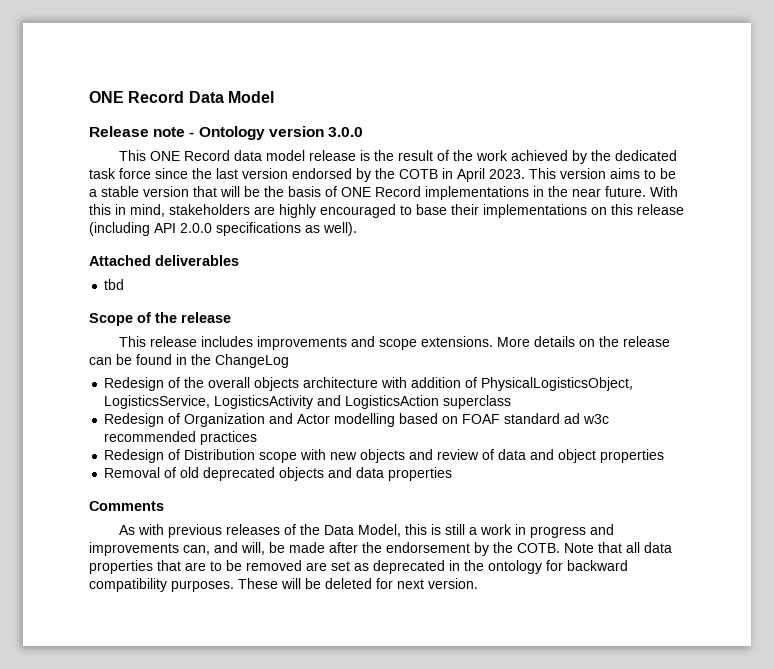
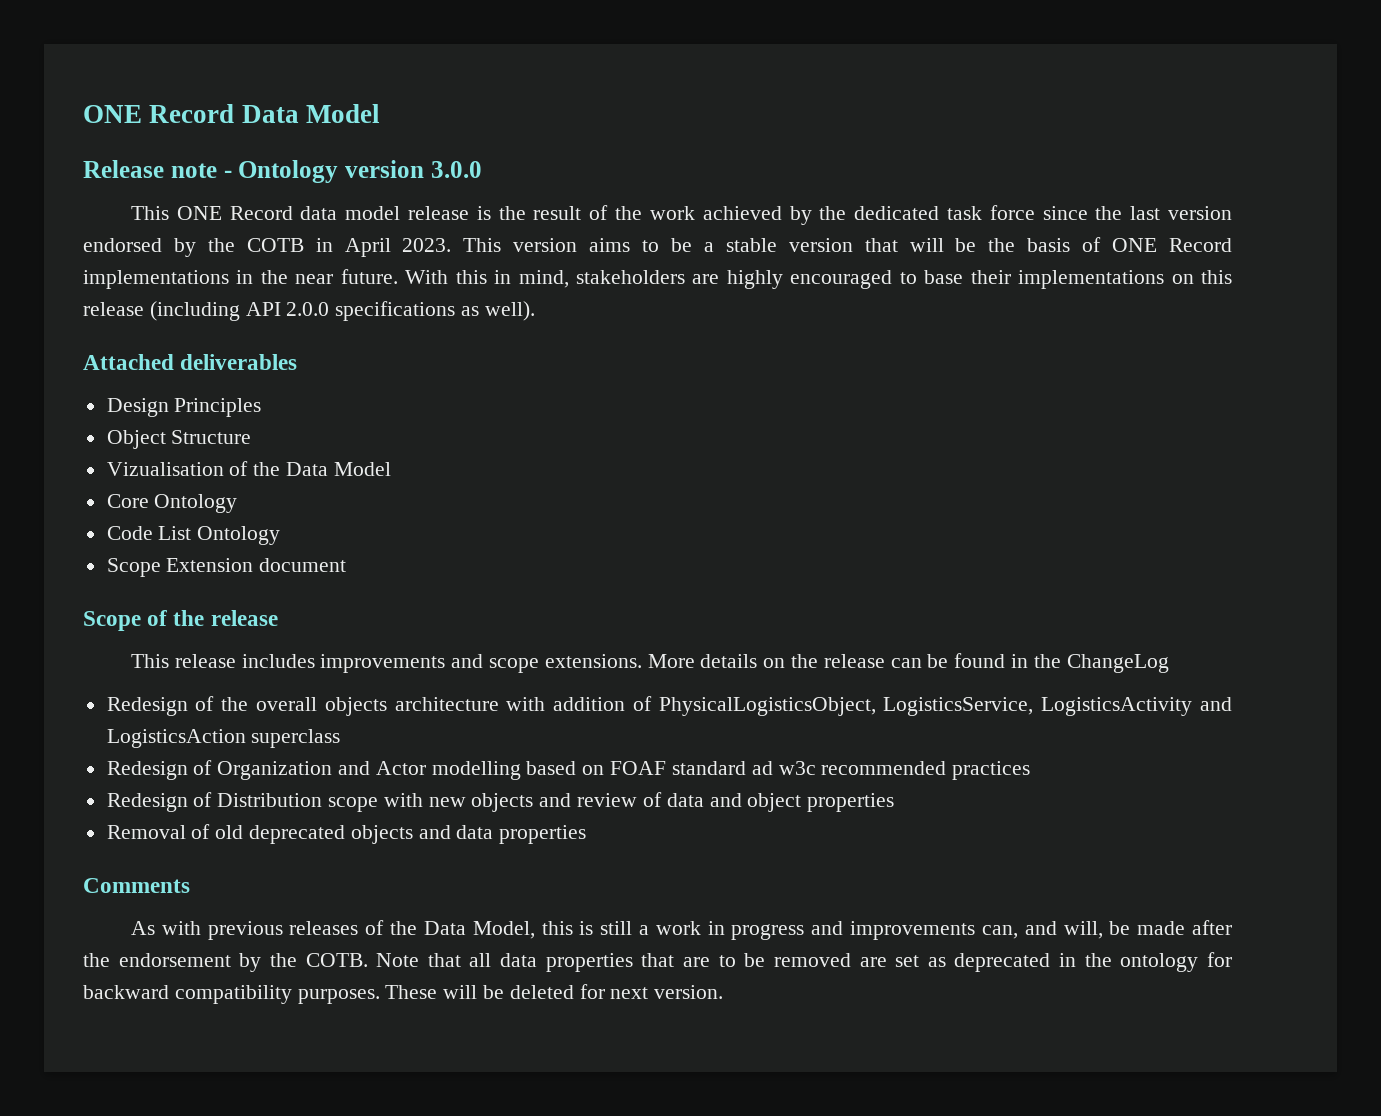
[104,279,125,290] tbd -> [106,398,262,417] [106,430,252,449] [106,461,391,476] [106,494,238,513] [106,526,281,545] [106,558,347,577] Design Principles // Object Structure // Vizualisation of the Data Model // Core Ontology // Code List Ontology // Scope Extension document

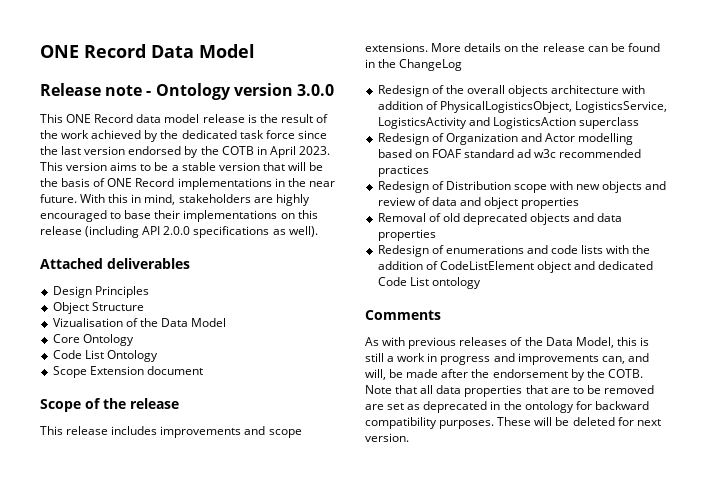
(587, 834) none -> [377,245,651,257] [377,261,654,273] [377,277,481,289] // Redesign of enumerations and code lists with the addition of CodeListElement object and dedicated Code List ontology

